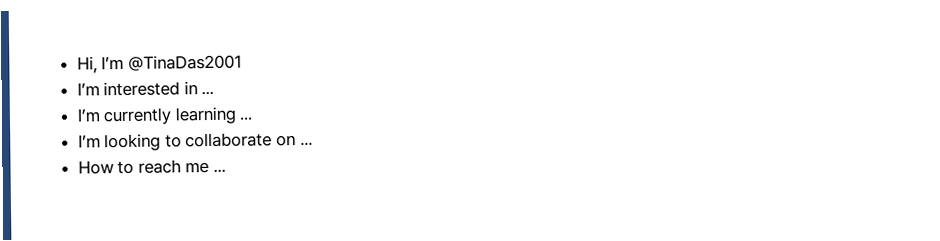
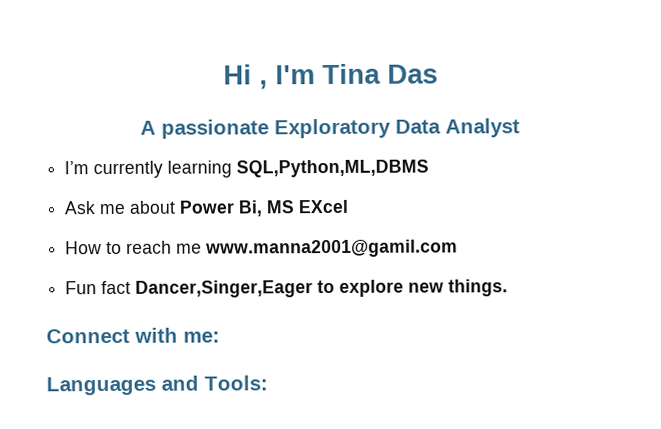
[76,54,242,74] [76,81,215,97] [76,106,253,126] [77,132,313,152] [77,159,227,175] Hi, I’m @TinaDas2001 // I’m interested in ... // I’m currently learning ... // I’m looking to collaborate on ... // How to reach me ... -> [222,63,438,90] [140,118,520,139] [64,159,430,179] [64,199,349,217] [65,239,459,258] [65,279,509,298] [46,327,220,344] [46,375,268,396] Hi , I'm Tina Das // A passionate Exploratory Data Analyst // I’m currently learning SQL,Python,ML,DBMS // Ask me about Power Bi, MS EXcel // How to reach me www.manna2001@gamil.com // Fun fact Dancer,Singer,Eager to explore new things. // Connect with me: // Languages and Tools:

